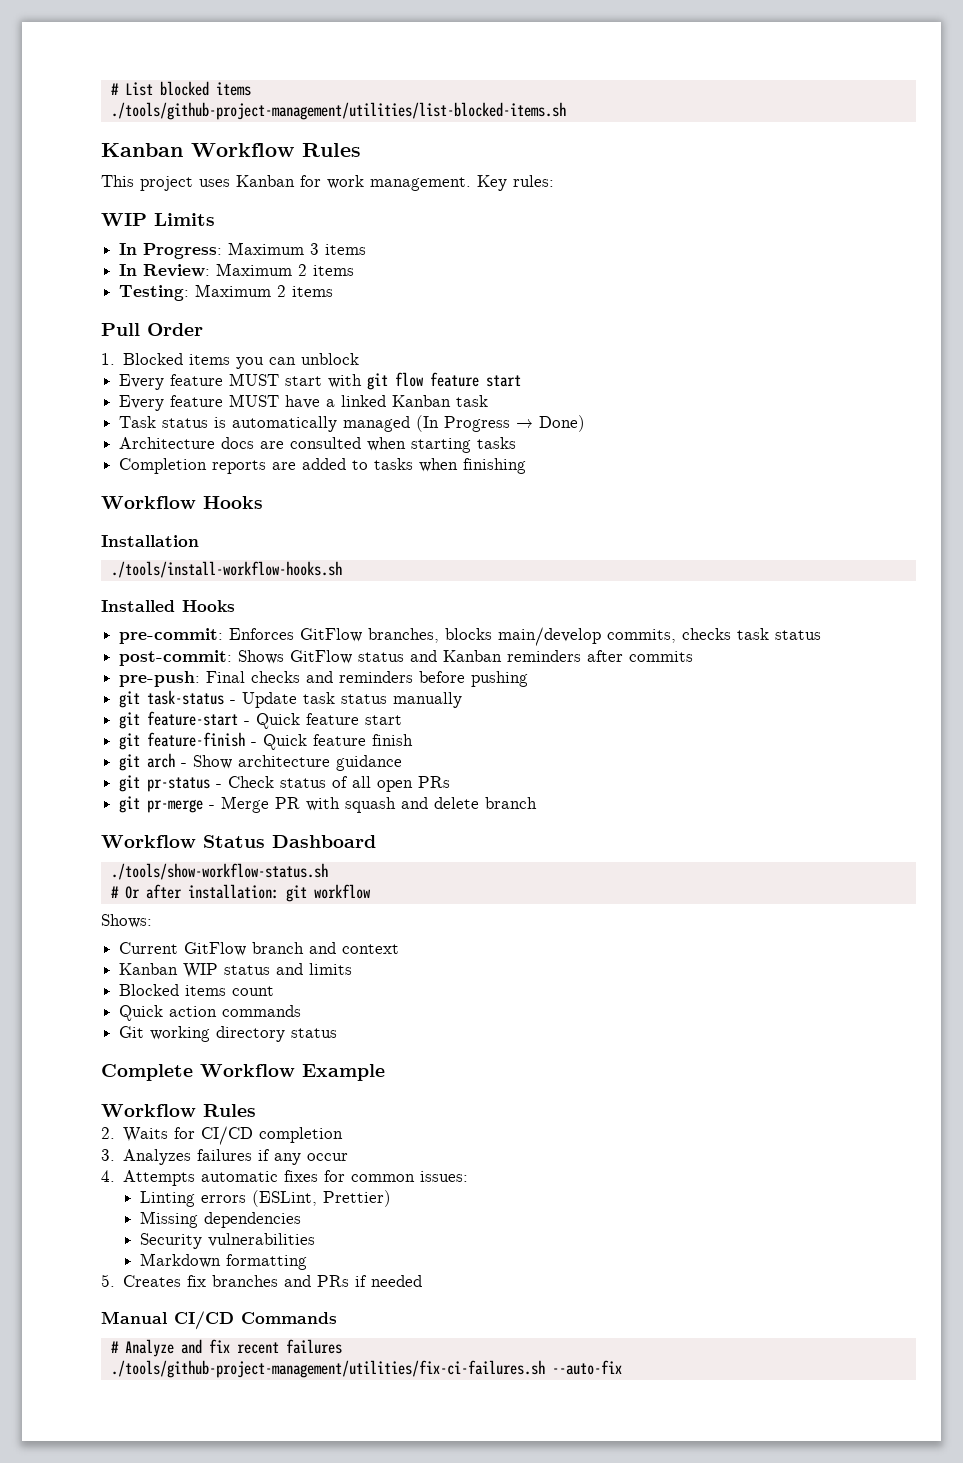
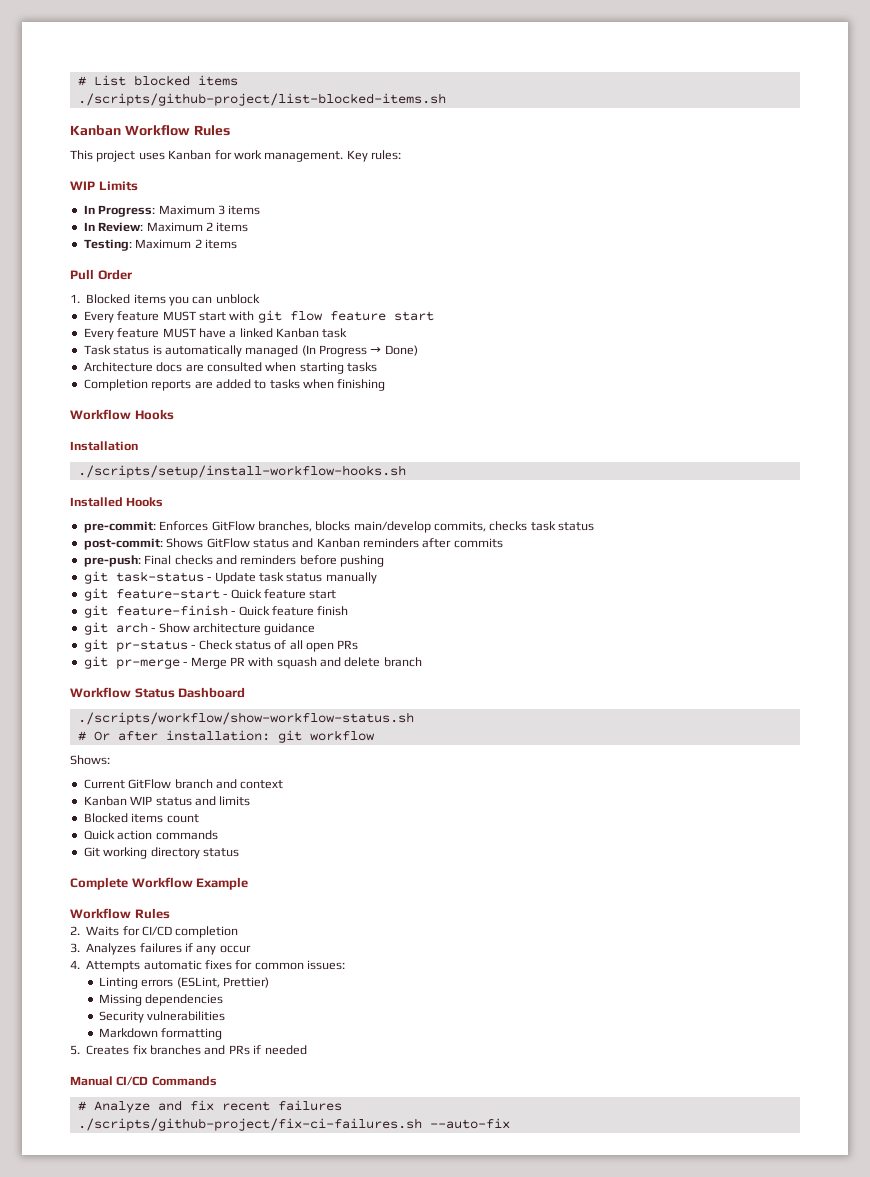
[110,102,566,120] ./tools/github-project-management/utilities/list-blocked-items.sh -> [77,93,446,106] ./scripts/github-project/list-blocked-items.sh
[110,561,342,578] ./tools/install-workflow-hooks.sh -> [77,465,406,478] ./scripts/setup/install-workflow-hooks.sh
[110,863,328,880] ./tools/show-workflow-status.sh -> [77,712,414,725] ./scripts/workflow/show-workflow-status.sh
[110,1360,545,1378] ./tools/github-project-management/utilities/fix-ci-failures.sh -> [77,1118,422,1131] ./scripts/github-project/fix-ci-failures.sh

